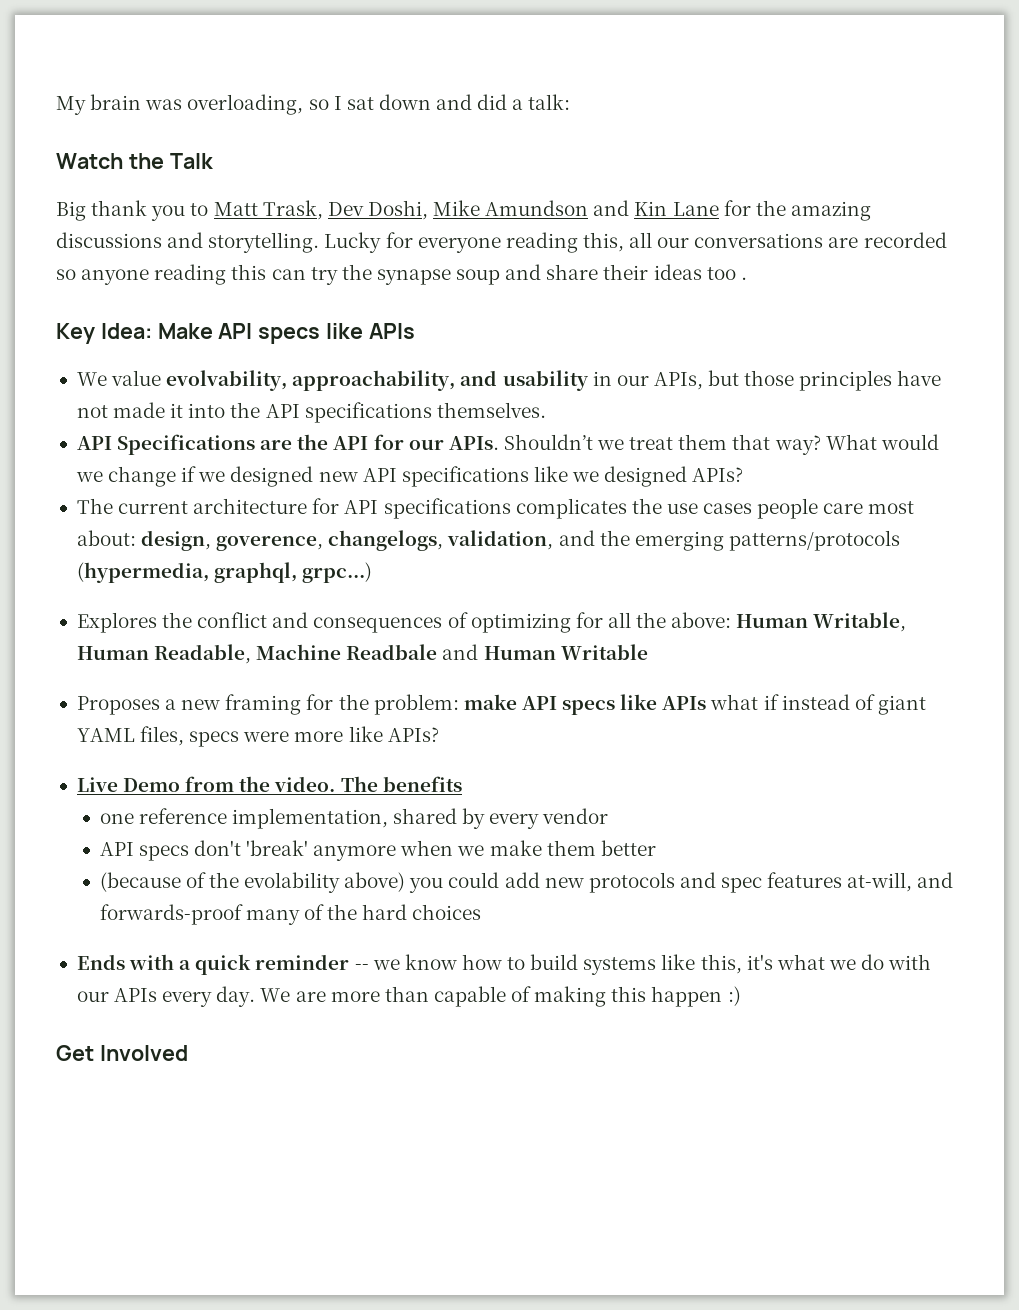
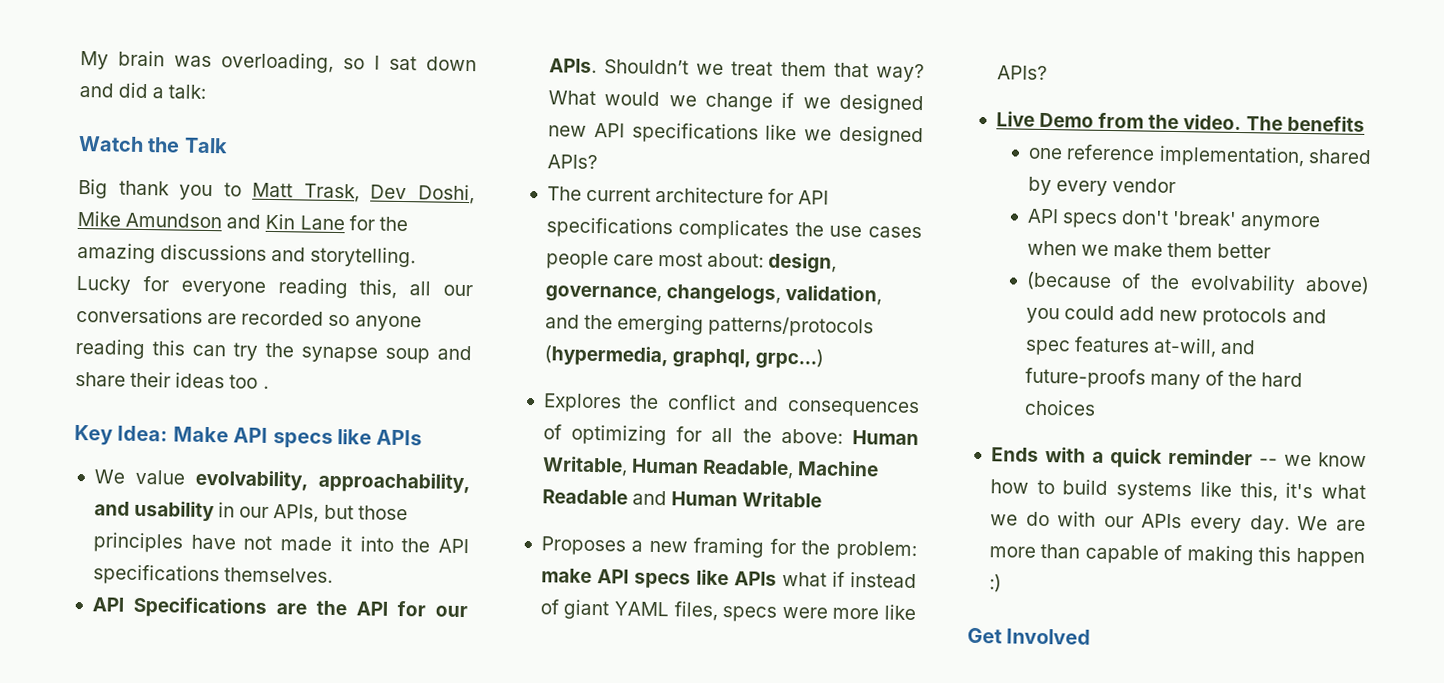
[216,536,324,551] goverence, -> [544,285,662,304] governance,
[346,644,438,660] Readbale -> [541,489,628,505] Readable
[244,872,341,893] evolability -> [1189,274,1296,295] evolvability
[99,904,243,925] forwards-proof -> [1024,367,1146,389] future-proofs

